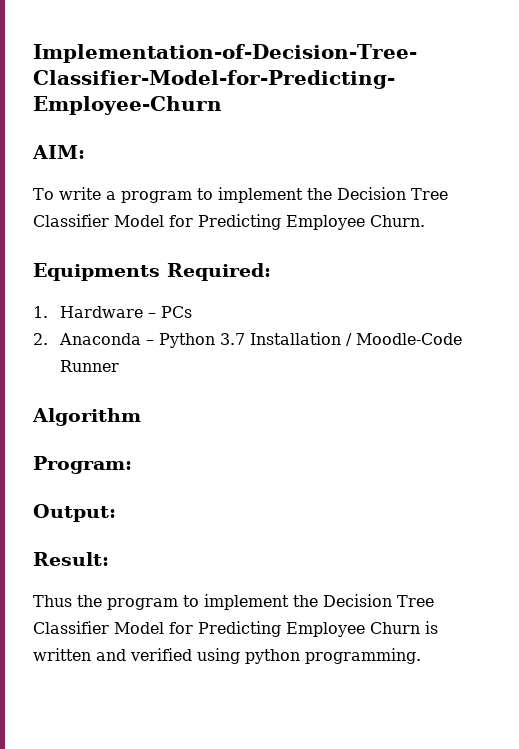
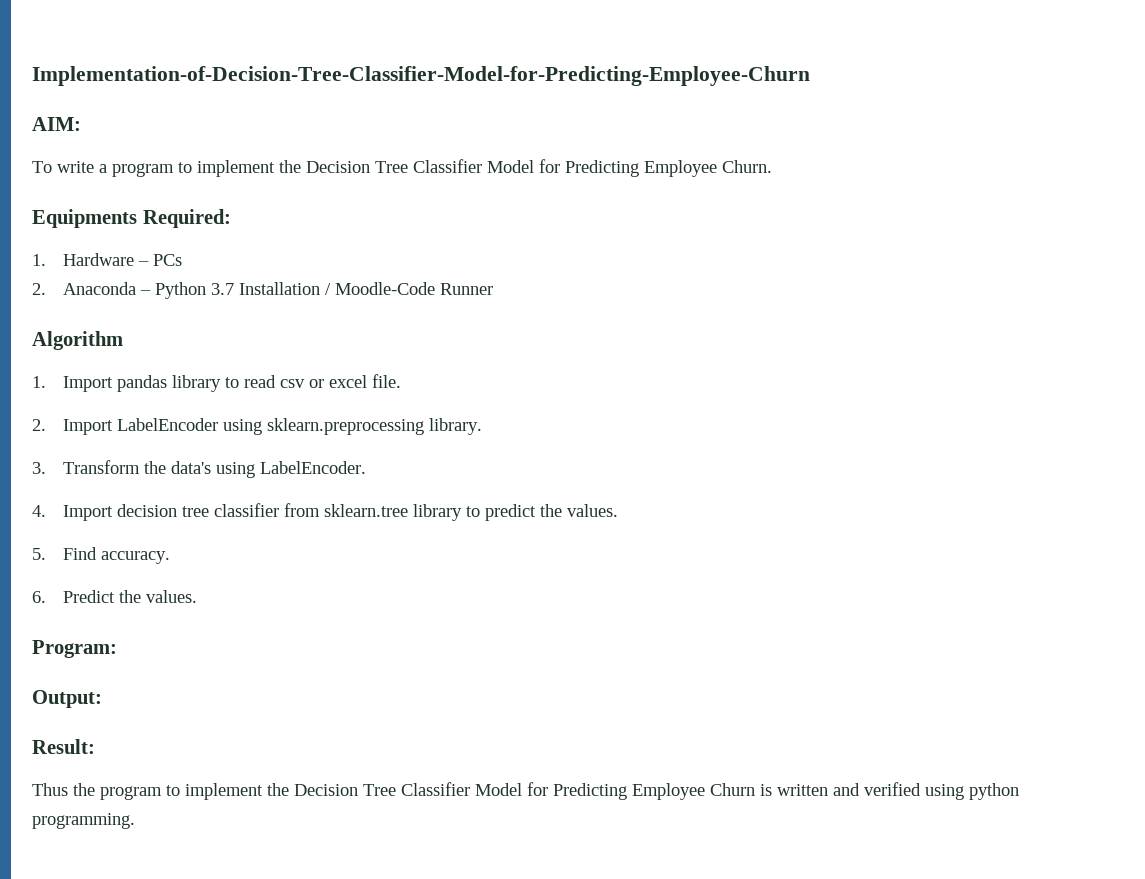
(141, 417) none -> [32,374,401,392] [32,418,482,435] [32,460,366,478] [32,503,618,521] [32,547,170,564] [32,590,197,603] // 1. Import pandas library to read csv or excel file. // 2. Import LabelEncoder using sklearn.preprocessing library. // 3. Transform the data's using LabelEncoder. // 4. Import decision tree classifier from sklearn.tree library to predict the values. // 5. Find accuracy. // 6. Predict the values.

